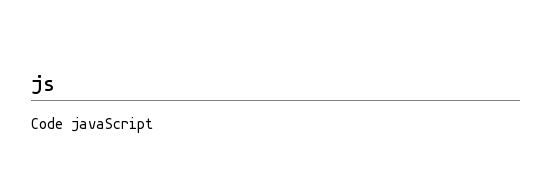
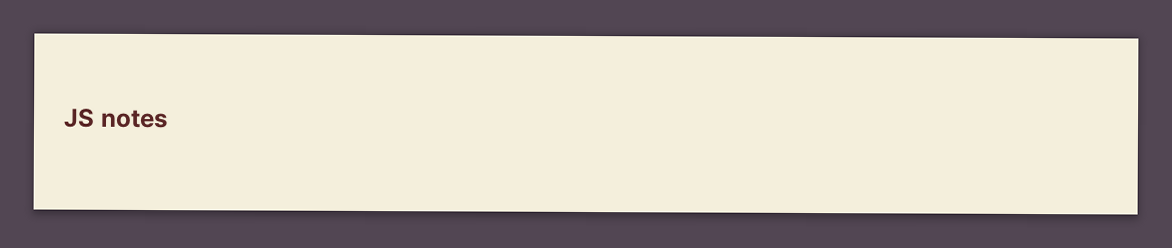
[31,75,55,95] [31,117,153,133] js // Code javaScript -> [63,108,168,129] JS notes

